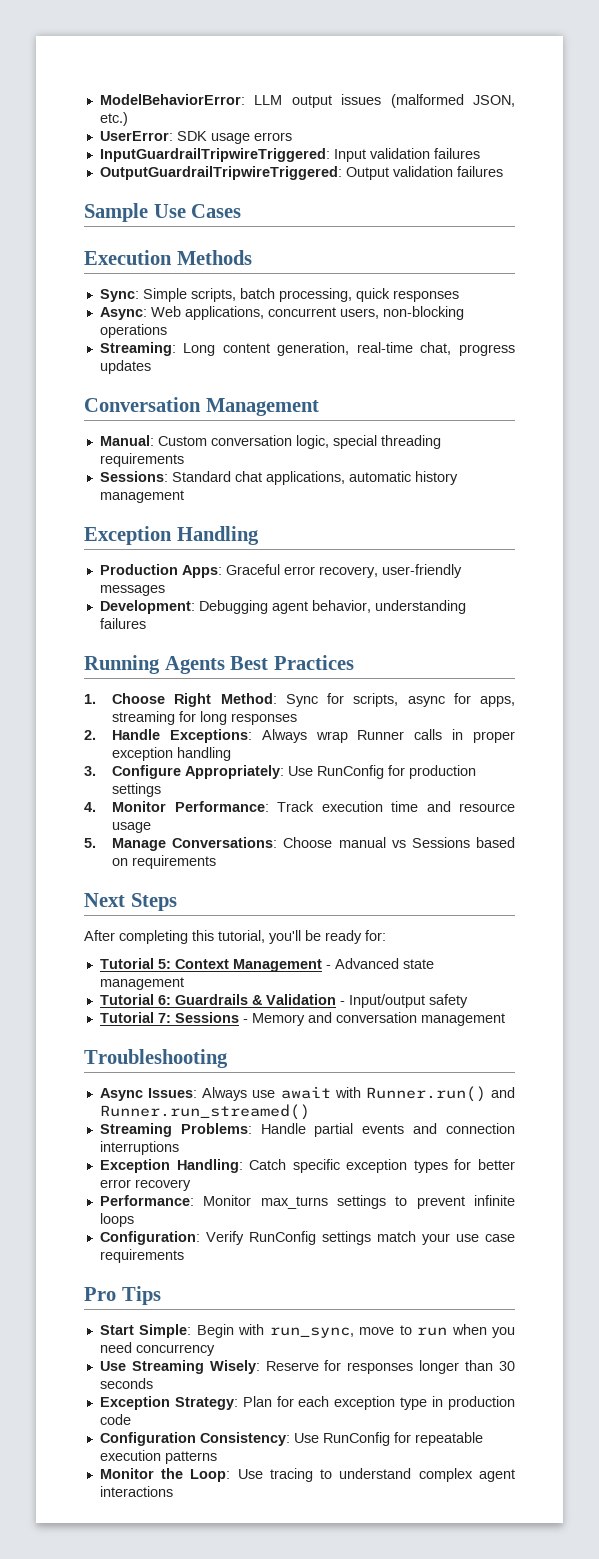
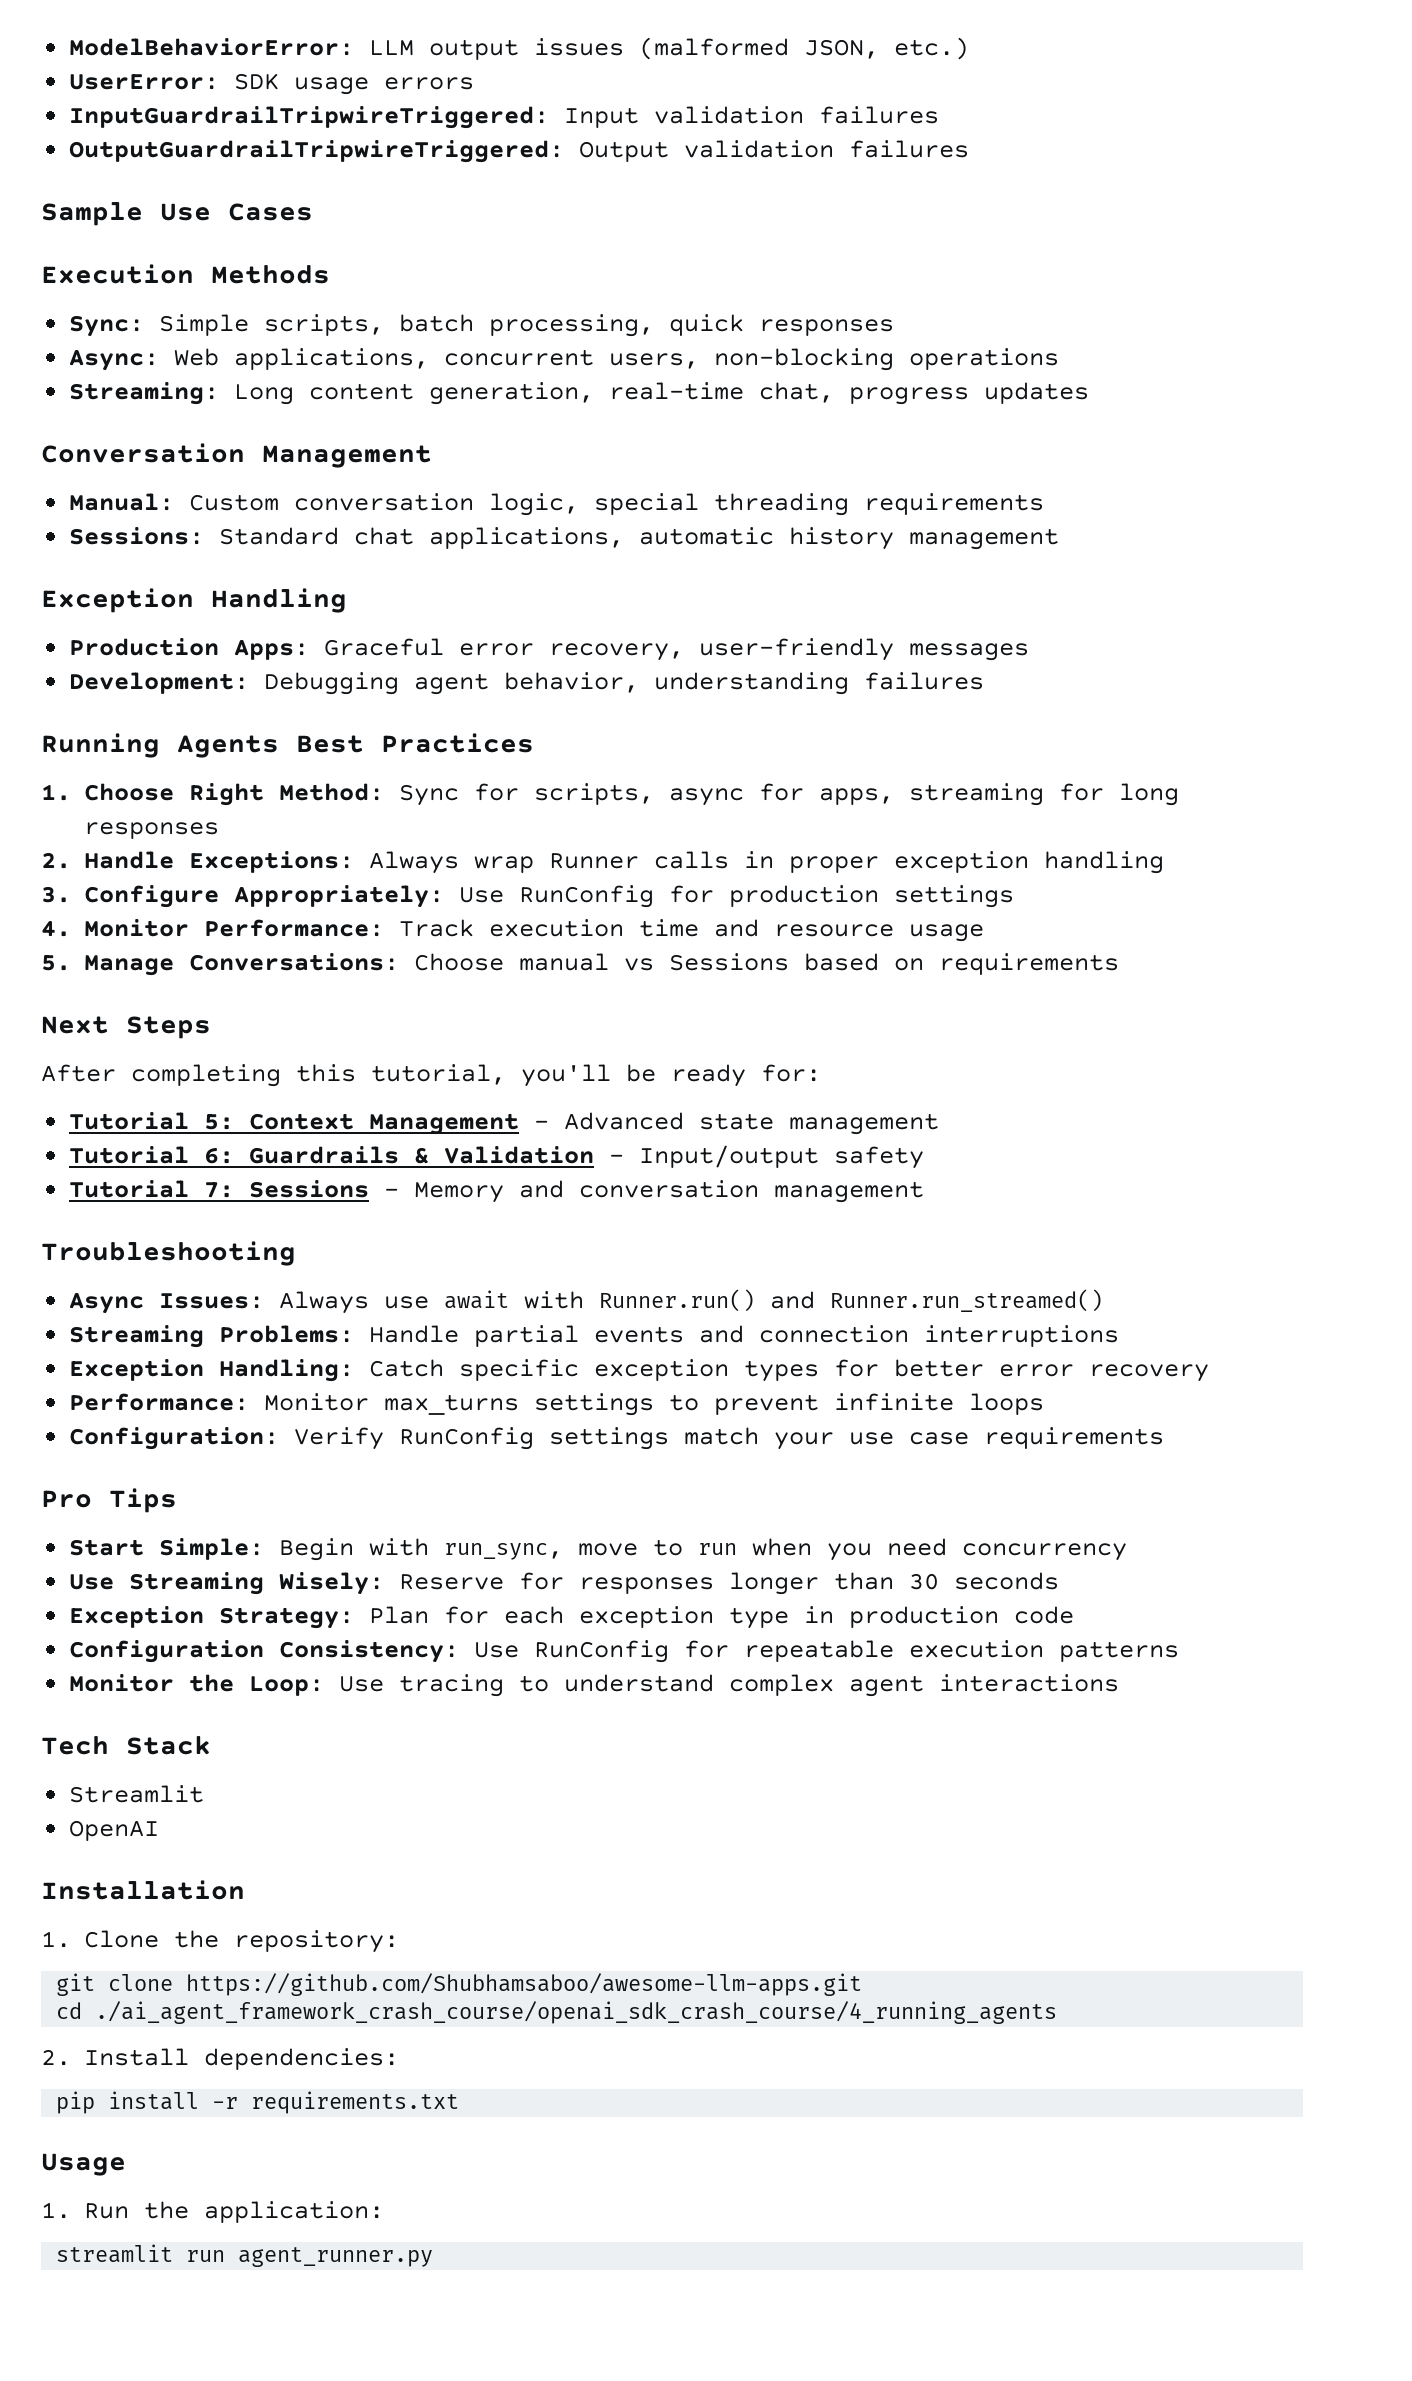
(173, 1491) none -> [41,1736,211,1755] [69,1785,205,1803] [69,1820,160,1841] [41,1880,245,1900] [41,1930,399,1953] [56,1973,863,1996] [56,2001,1058,2024] [41,2048,399,2070] [56,2091,460,2114] [41,2153,126,2176] [41,2201,384,2223] [56,2244,434,2267] // Tech Stack // Streamlit // OpenAI // Installation // 1. Clone the repository: // git clone https://github.com/Shubhamsaboo/awesome-llm-apps.git // cd ./ai_agent_framework_crash_course/openai_sdk_crash_course/4_running_agents // 2. Install dependencies: // pip install -r requirements.txt // Usage // 1. Run the application: // streamlit run agent_runner.py

